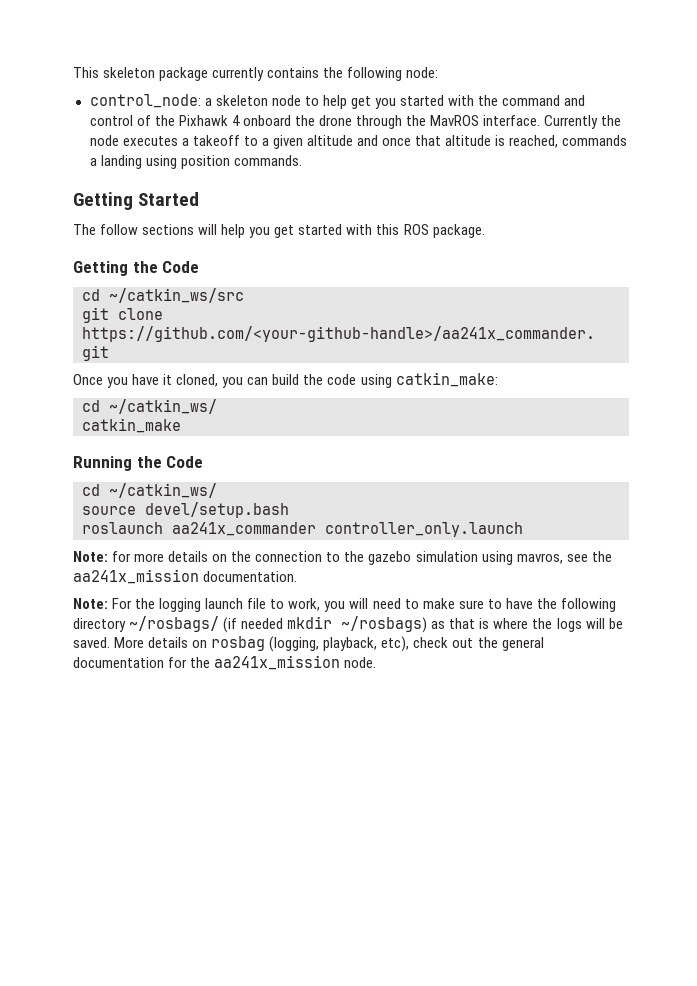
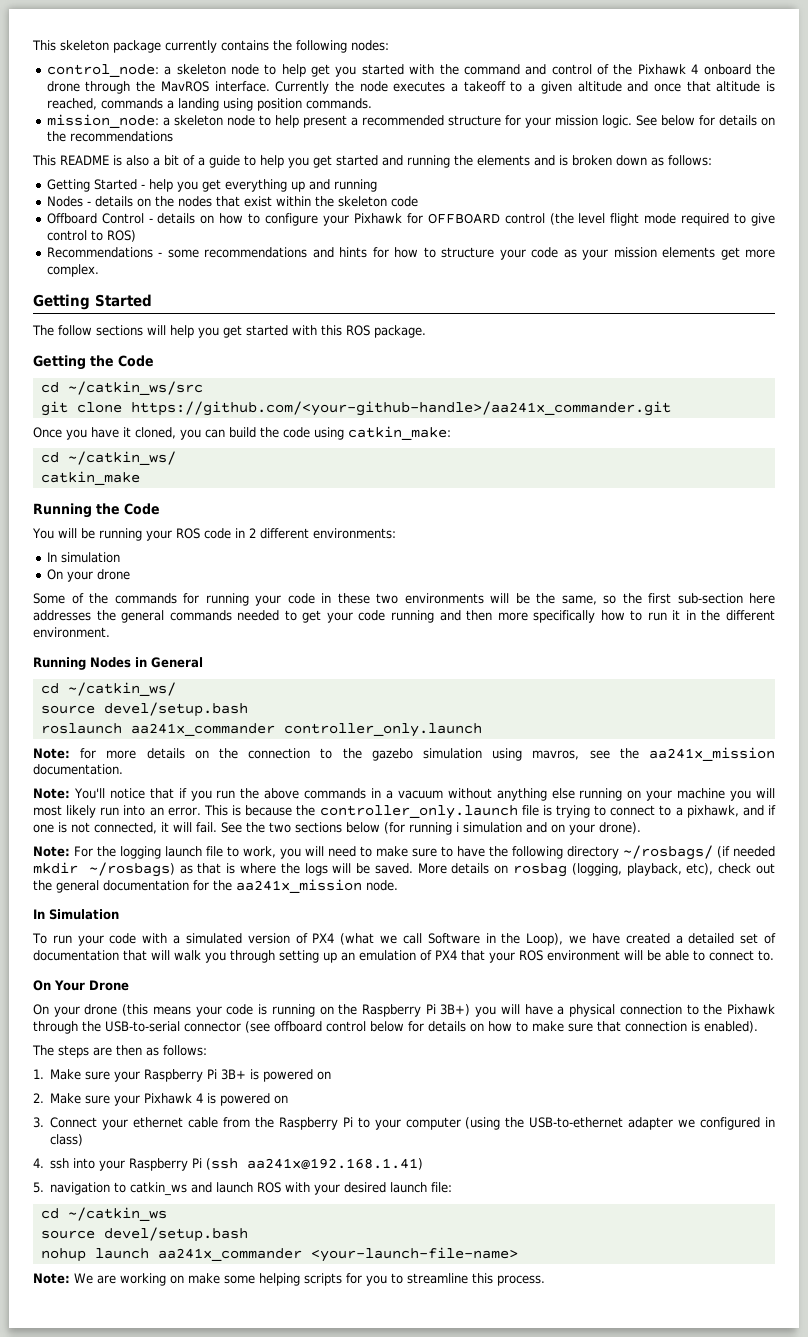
[406,67,439,78] node: -> [351,40,389,51] nodes:
(302, 160) none -> [46,114,776,128] [46,131,173,142] [32,155,712,168] [46,179,377,192] [46,196,418,207] [46,213,775,226] [46,230,136,242] [46,247,776,260] [46,264,99,277] // mission_node: a skeleton node to help present a recommended structure for your mission logic. See below for details on the recommendations // This README is also a bit of a guide to help you get started and running the elements and is broken down as follows: // Getting Started - help you get everything up and running // Nodes - details on the nodes that exist within the skeleton code // Offboard Control - details on how to configure your Pixhawk for OFFBOARD control (the level flight mode required to give control to ROS) // Recommendations - some recommendations and hints for how to structure your code as your mission elements get more complex.
(204, 462) none -> [32,528,396,541] [46,552,120,563] [46,569,130,582] [33,593,775,606] [33,610,775,623] [33,627,110,638] [33,657,203,670] // You will be running your ROS code in 2 different environments: // In simulation // On your drone // Some of the commands for running your code in these two environments will be the same, so the first sub-section here addresses the general commands needed to get your code running and then more specifically how to run it in the different environment. // Running Nodes in General
(298, 576) none -> [33,788,776,801] [33,805,777,819] [33,822,641,835] // Note: You'll notice that if you run the above commands in a vacuum without anything else running on your machine you will most likely run into an error. This is because the controller_only.launch file is trying to connect to a pixhawk, and if one is not connected, it will fail. See the two sections below (for running i simulation and on your drone).
(377, 662) none -> [33,909,119,920] [32,933,777,946] [33,950,774,963] [33,980,129,991] [33,1004,776,1017] [33,1021,758,1034] [32,1045,207,1058] [33,1069,332,1082] [33,1093,289,1106] [33,1117,775,1130] [50,1134,84,1146] [33,1158,424,1171] [33,1182,453,1196] [40,1207,167,1221] [40,1227,248,1242] [40,1247,518,1262] [33,1273,545,1286] // In Simulation // To run your code with a simulated version of PX4 (what we call Software in the Loop), we have created a detailed set of documentation that will walk you through setting up an emulation of PX4 that your ROS environment will be able to connect to. // On Your Drone // On your drone (this means your code is running on the Raspberry Pi 3B+) you will have a physical connection to the Pixhawk through the USB-to-serial connector (see offboard control below for details on how to make sure that connection is enabled). // The steps are then as follows: // 1. Make sure your Raspberry Pi 3B+ is powered on // 2. Make sure your Pixhawk 4 is powered on // 3. Connect your ethernet cable from the Raspberry Pi to your computer (using the USB-to-ethernet adapter we configured in class) // 4. ssh into your Raspberry Pi (ssh aa241x@192.168.1.41) // 5. navigation to catkin_ws and launch ROS with your desired launch file: // cd ~/catkin_ws // source devel/setup.bash // nohup launch aa241x_commander <your-launch-file-name> // Note: We are working on make some helping scripts for you to streamline this process.

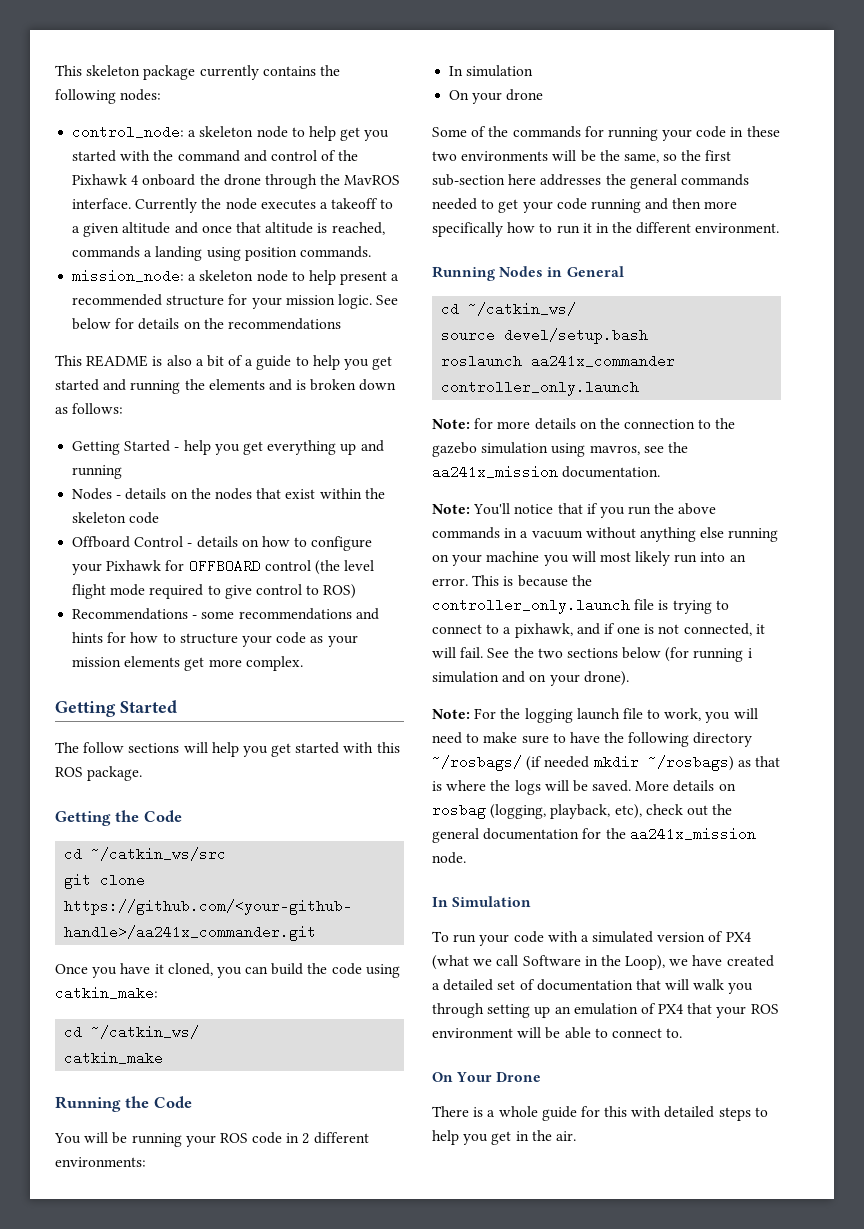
[33,1004,776,1017] [33,1021,758,1034] [32,1045,207,1058] [33,1069,332,1082] [33,1093,289,1106] [33,1117,775,1130] [50,1134,84,1146] [33,1158,424,1171] [33,1182,453,1196] [40,1207,167,1221] [40,1227,248,1242] [40,1247,518,1262] [33,1273,545,1286] On your drone (this means your code is running on the Raspberry Pi 3B+) you will have a physical connection to the Pixhawk through the USB-to-serial connector (see offboard control below for details on how to make sure that connection is enabled). // The steps are then as follows: // 1. Make sure your Raspberry Pi 3B+ is powered on // 2. Make sure your Pixhawk 4 is powered on // 3. Connect your ethernet cable from the Raspberry Pi to your computer (using the USB-to-ethernet adapter we configured in class) // 4. ssh into your Raspberry Pi (ssh aa241x@192.168.1.41) // 5. navigation to catkin_ws and launch ROS with your desired launch file: // cd ~/catkin_ws // source devel/setup.bash // nohup launch aa241x_commander <your-launch-file-name> // Note: We are working on make some helping scripts for you to streamline this process. -> [432,1106,768,1121] [432,1130,576,1145] There is a whole guide for this with detailed steps to help you get in the air.

